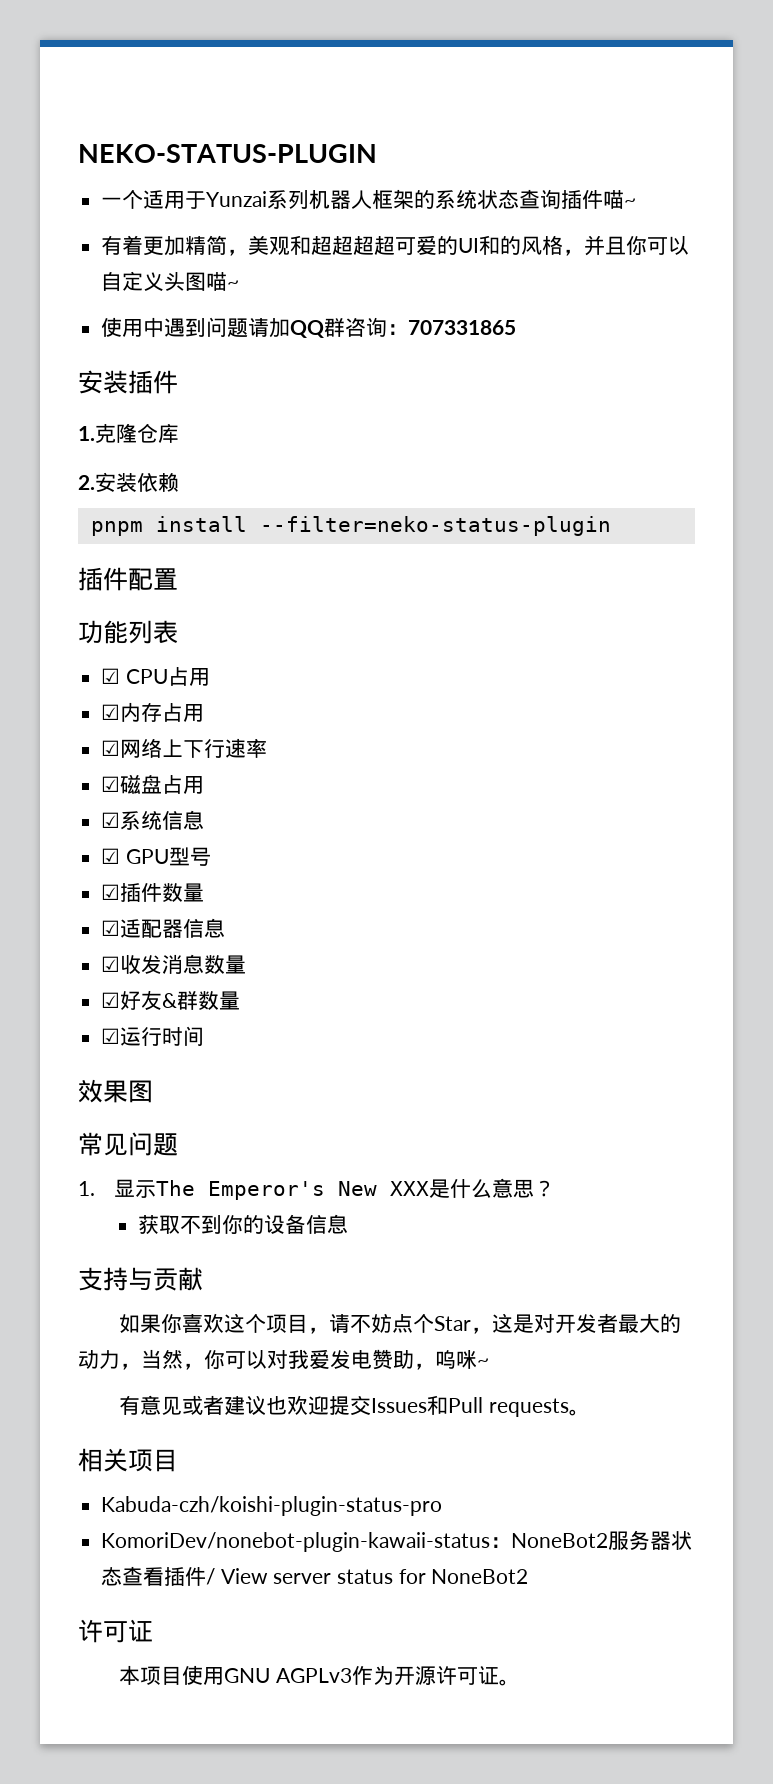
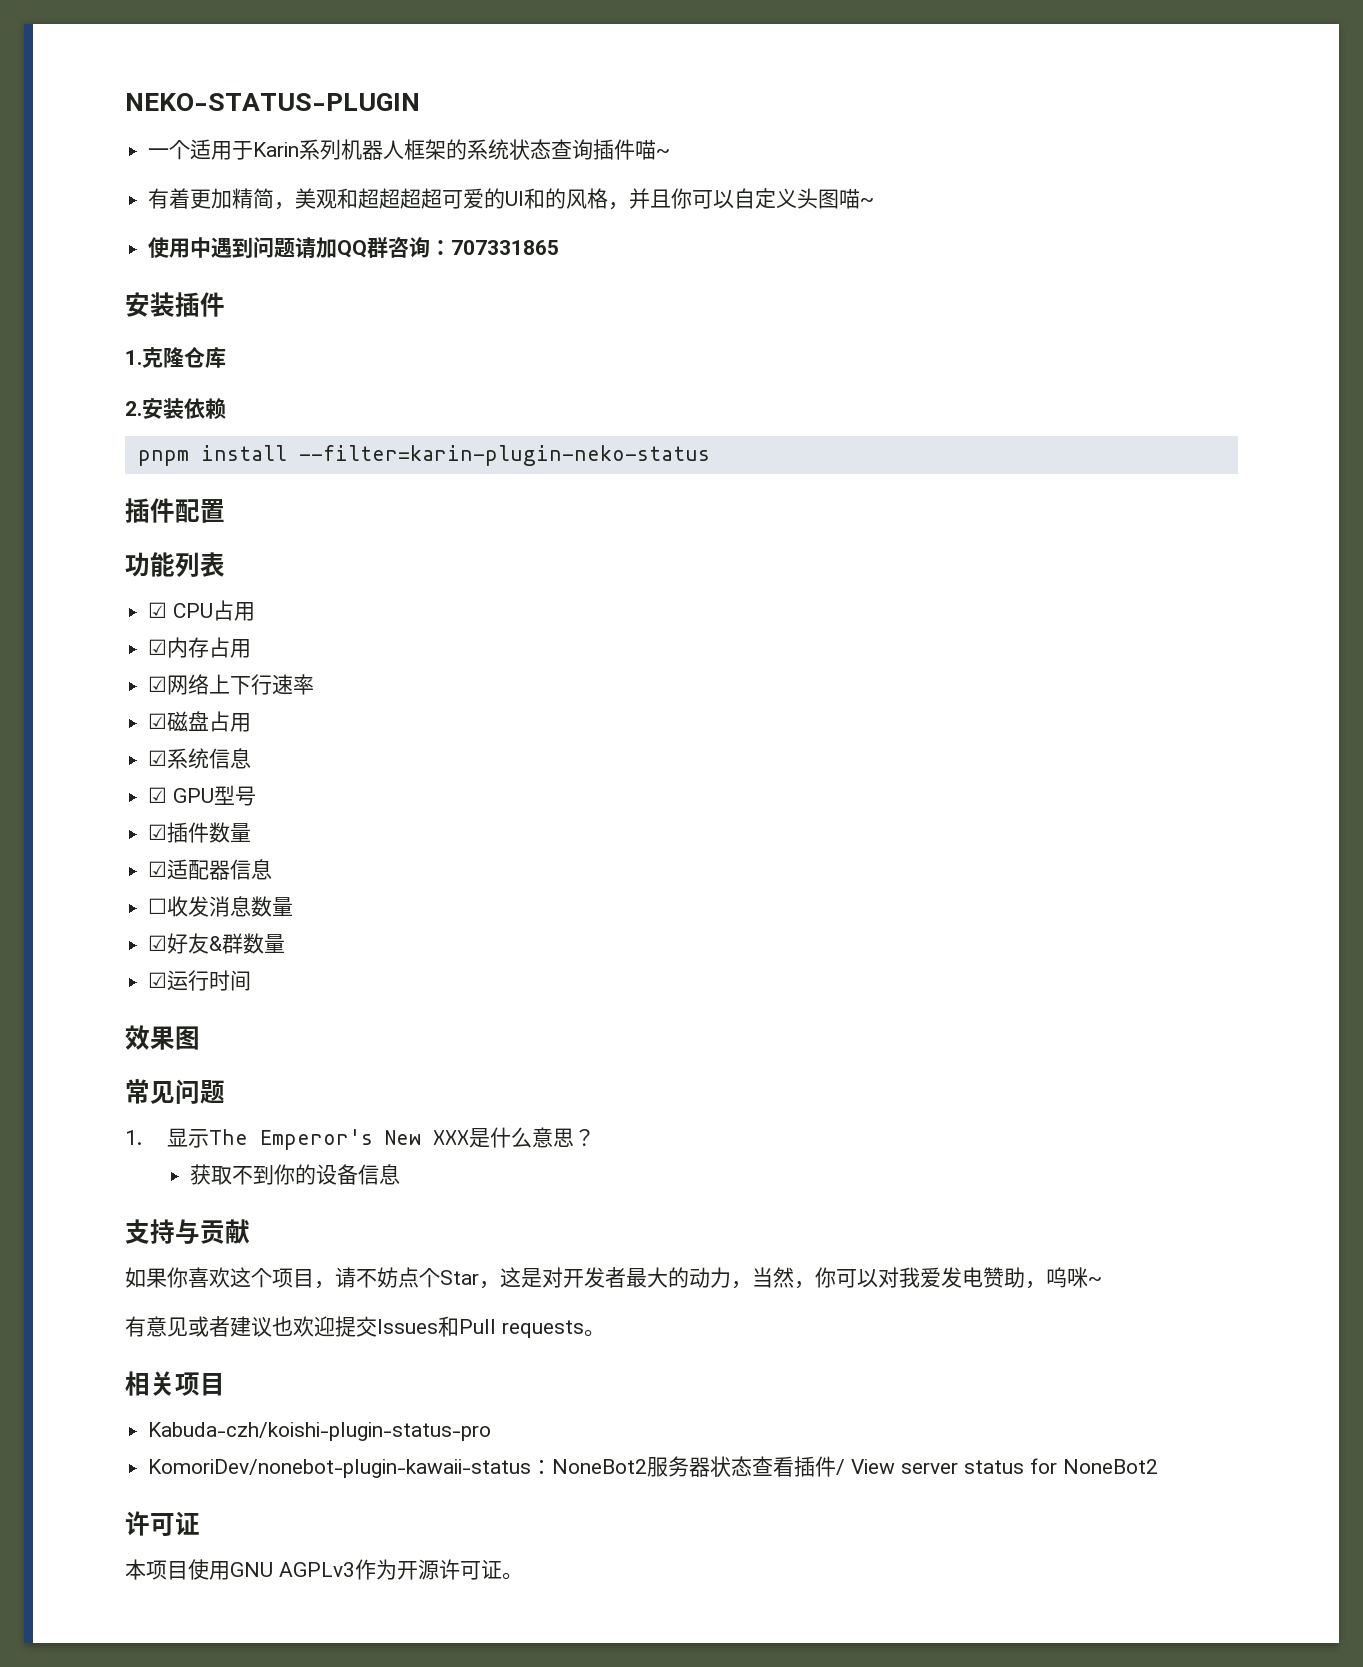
[206,191,268,207] Yunzai -> [253,142,300,157] Karin
[259,516,611,536] --filter=neko-status-plugin -> [298,445,710,466] --filter=karin-plugin-neko-status
[101,956,121,972] ☑ -> [148,898,168,914] ☐

